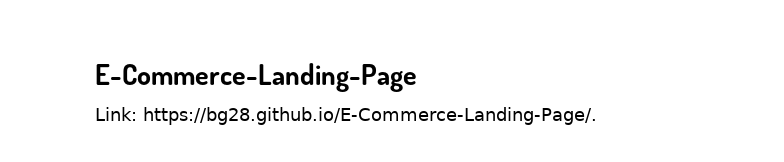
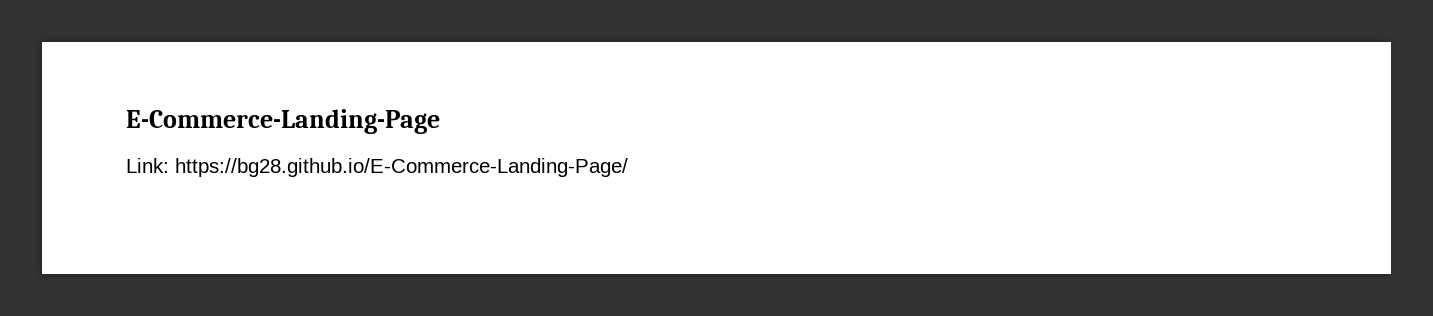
[143,107,597,125] https://bg28.github.io/E-Commerce-Landing-Page/. -> [175,158,628,177] https://bg28.github.io/E-Commerce-Landing-Page/

